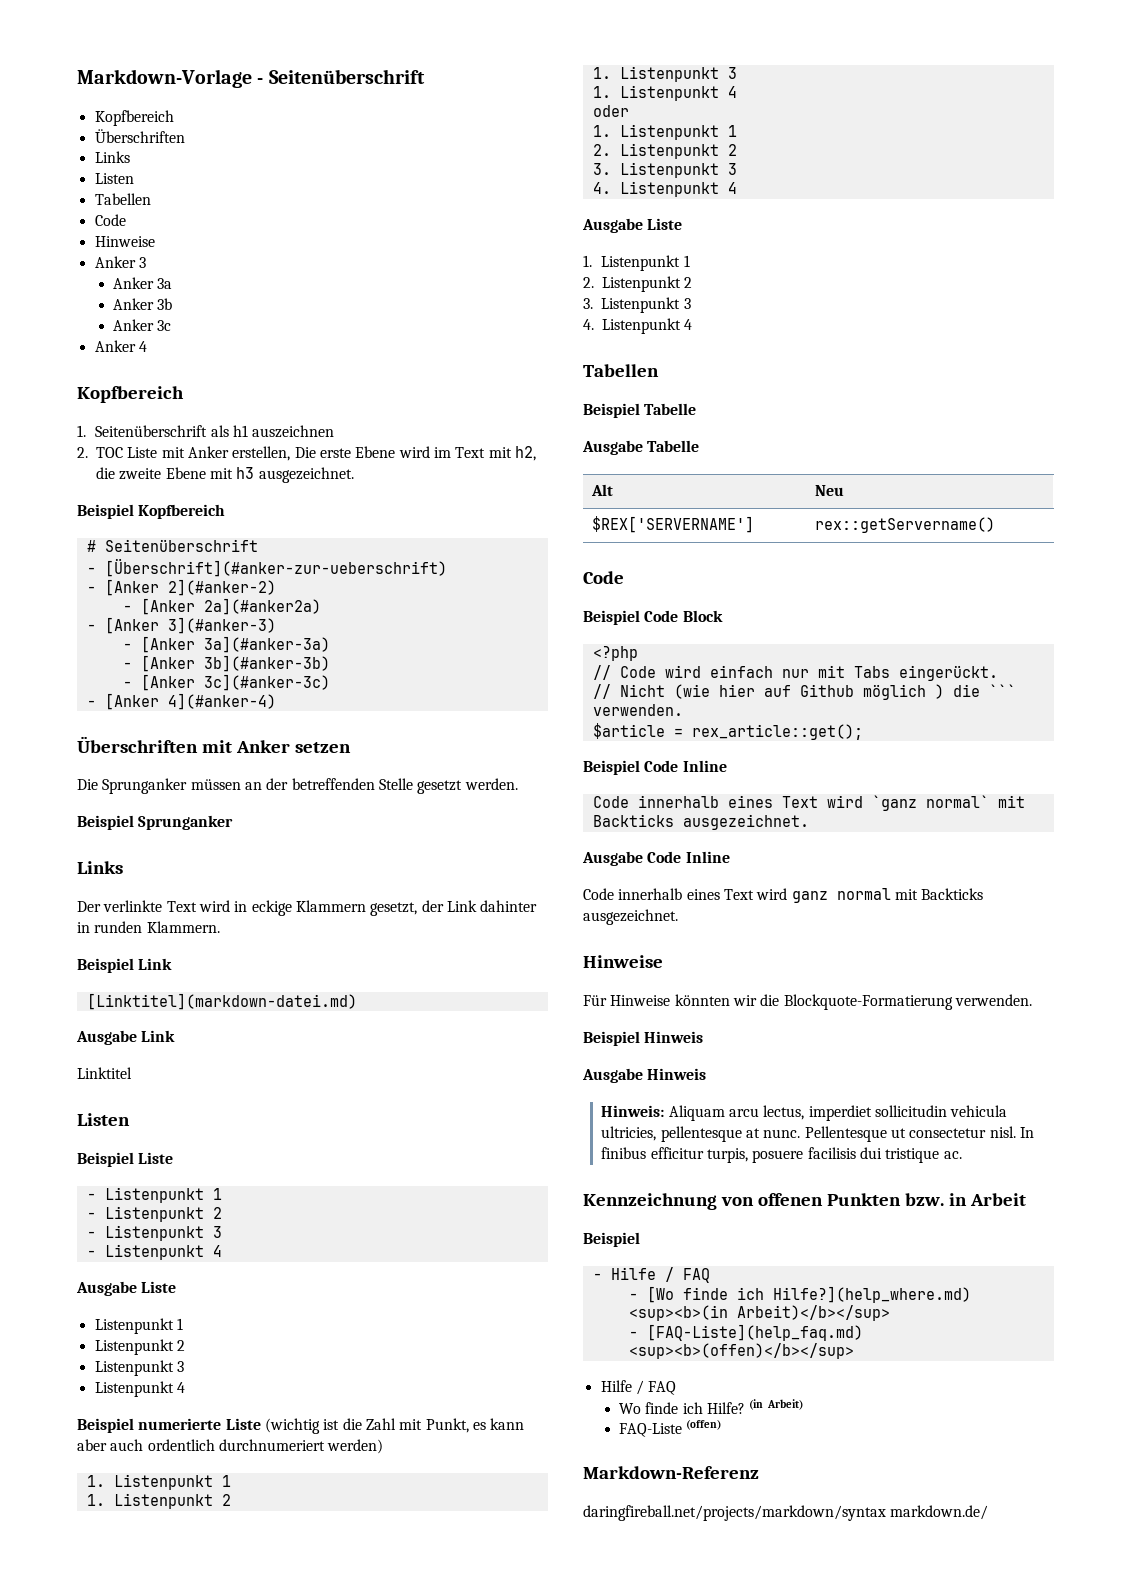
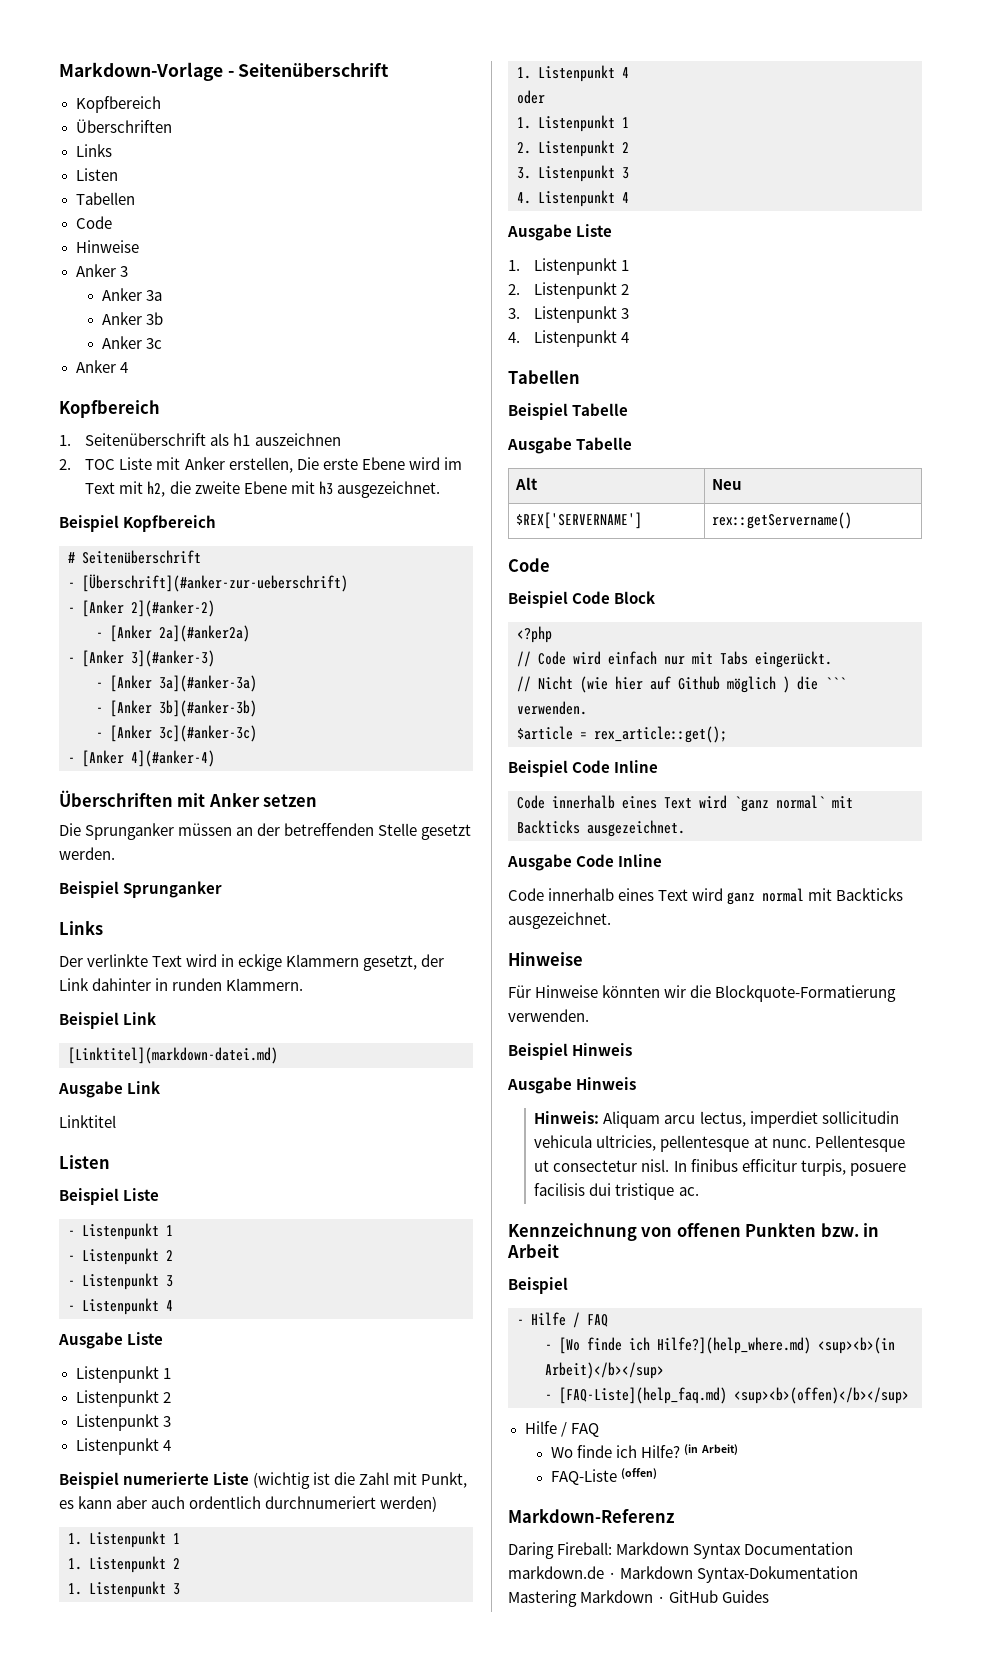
[583,1505,989,1521] daringfireball.net/projects/markdown/syntax markdown.de/ -> [508,1542,854,1559] [508,1566,859,1583] [508,1590,770,1607] Daring Fireball: Markdown Syntax Documentation markdown.de · Markdown Syntax-Dokumentation Mastering Markdown · GitHub Guides

